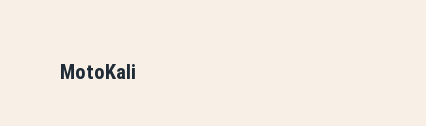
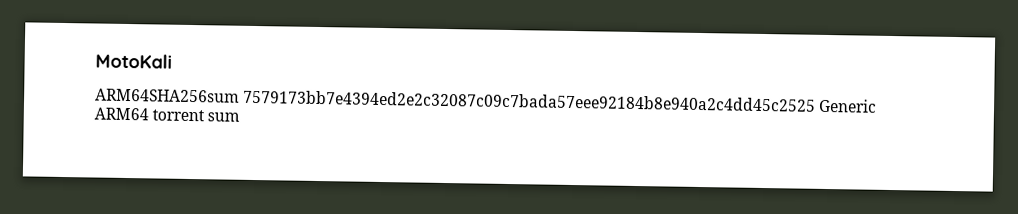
(136, 71) none -> [95,88,878,113] [94,107,241,122] // ARM64SHA256sum 7579173bb7e4394ed2e2c32087c09c7bada57eee92184b8e940a2c4dd45c2525 Generic ARM64 torrent sum

